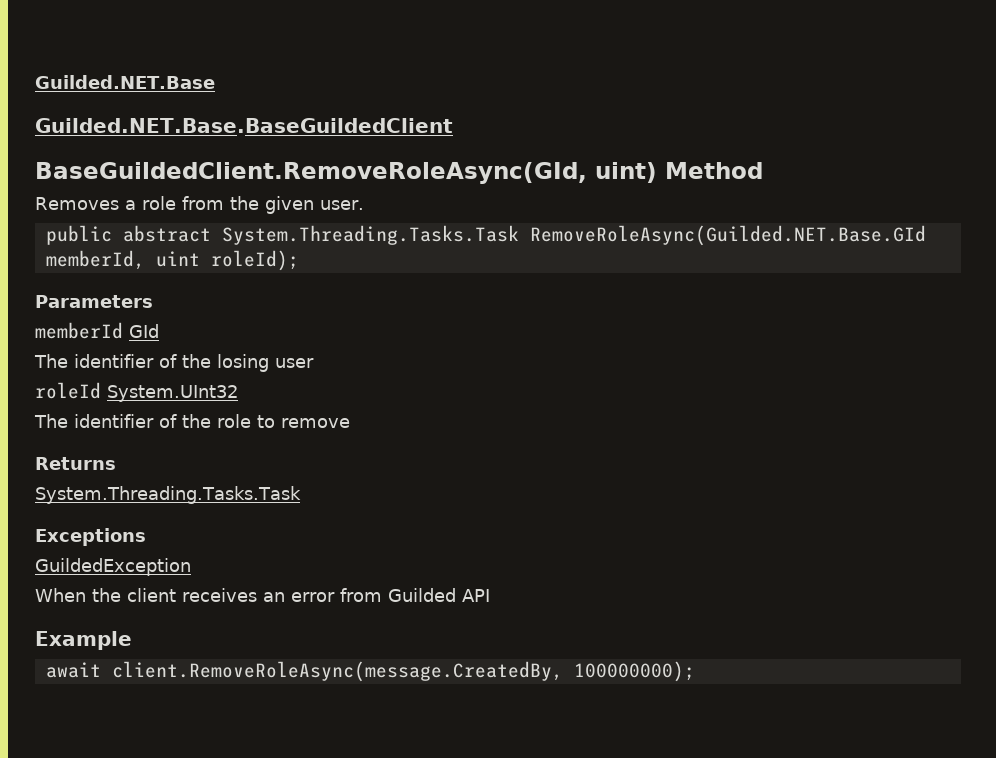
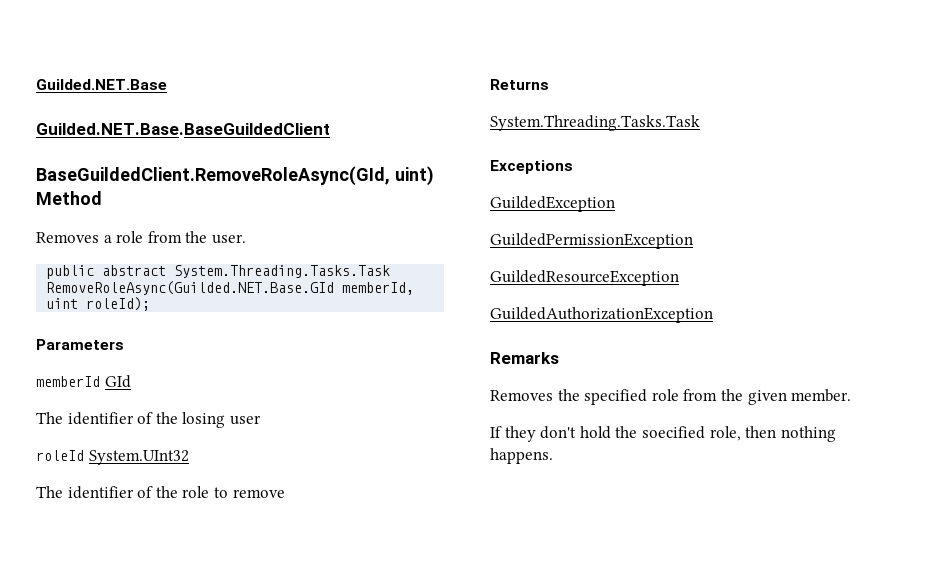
[264,196,314,214] given -> (208, 237) none
[35,588,490,602] [35,631,132,650] [45,661,695,682] When the client receives an error from Guilded API // Example // await client.RemoveRoleAsync(message.CreatedBy, 100000000); -> [490,233,693,249] [490,270,679,286] [490,307,713,323] [490,352,559,364] [490,389,852,405] [490,426,836,442] [490,448,553,464] GuildedPermissionException // GuildedResourceException // GuildedAuthorizationException // Remarks // Removes the specified role from the given member. // If they don't hold the soecified role, then nothing happens.

